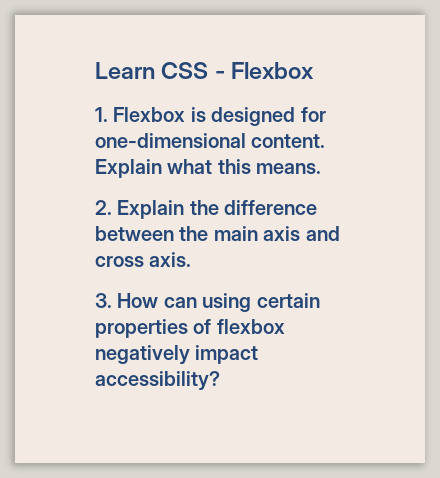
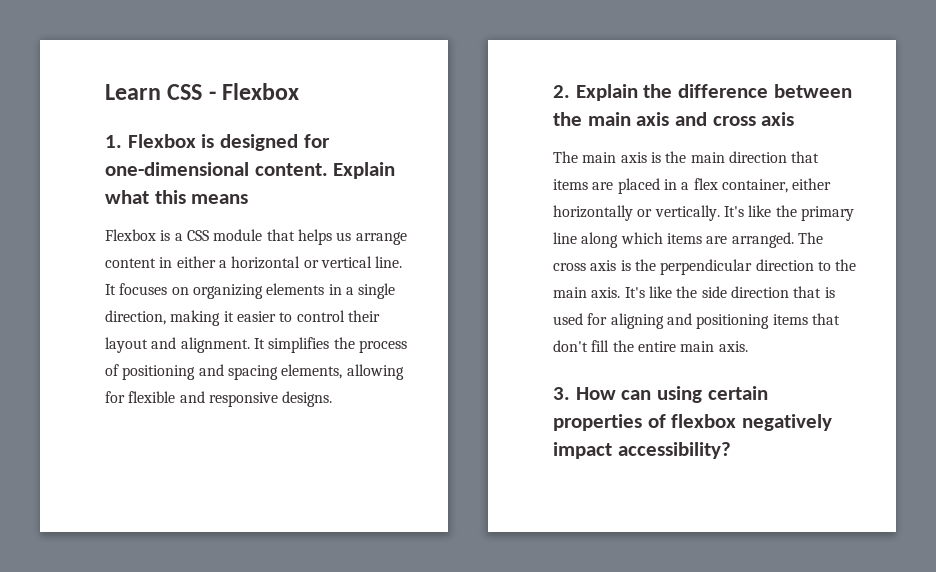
[256,163,322,174] means. -> [191,194,249,204] [105,229,407,245] [105,256,403,269] [105,283,396,299] [105,310,380,326] [105,337,407,353] [105,364,404,380] [105,391,333,407] means // Flexbox is a CSS module that helps us arrange content in either a horizontal or vertical line. It focuses on organizing elements in a single direction, making it easier to control their layout and alignment. It simplifies the process of positioning and spacing elements, allowing for flexible and responsive designs.
(144, 261) none -> [761,112,795,126] [553,151,820,163] [553,178,832,194] [553,205,854,221] [553,232,823,248] [553,259,857,275] [553,286,835,298] [553,313,840,329] [553,340,715,352] axis // The main axis is the main direction that items are placed in a flex container, either horizontally or vertically. It's like the primary line along which items are arranged. The cross axis is the perpendicular direction to the main axis. It's like the side direction that is used for aligning and positioning items that don't fill the entire main

